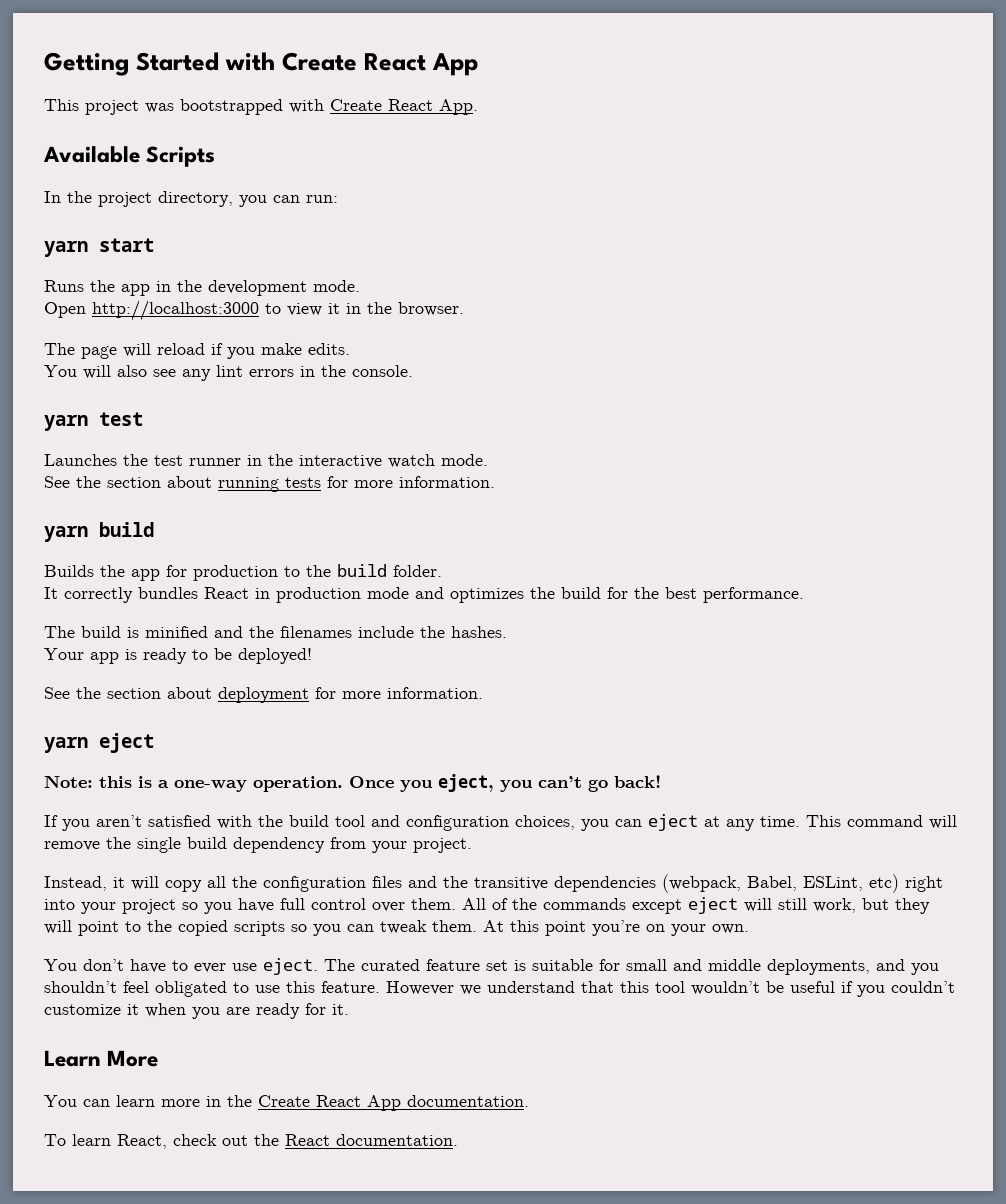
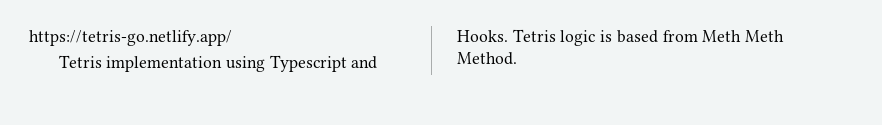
[44,52,478,76] [44,99,478,115] [43,146,216,167] [44,191,338,207] [44,238,154,257] [44,280,360,296] [44,300,464,321] [44,343,350,359] [44,365,413,381] [44,412,143,431] [44,454,488,468] [44,476,495,492] [44,522,154,542] [44,564,442,581] [44,587,804,603] [44,626,507,638] [44,648,312,664] [44,687,483,703] [44,733,154,753] [44,774,661,792] [44,814,957,831] [44,837,472,853] [44,874,943,893] [44,897,930,914] [44,920,749,936] [44,958,939,975] [44,981,955,997] [44,1003,349,1019] [44,1050,159,1067] [44,1095,529,1111] [44,1134,458,1149] Getting Started with Create React App // This project was bootstrapped with Create React App. // Available Scripts // In the project directory, you can run: // yarn start // Runs the app in the development mode. // Open http://localhost:3000 to view it in the browser. // The page will reload if you make edits. // You will also see any lint errors in the console. // yarn test // Launches the test runner in the interactive watch mode. // See the section about running tests for more information. // yarn build // Builds the app for production to the build folder. // It correctly bundles React in production mode and optimizes the build for the best performance. // The build is minified and the filenames include the hashes. // Your app is ready to be deployed! // See the section about deployment for more information. // yarn eject // Note: this is a one-way operation. Once you eject, you can’t go back! // If you aren’t satisfied with the build tool and configuration choices, you can eject at any time. This command will remove the single build dependency from your project. // Instead, it will copy all the configuration files and the transitive dependencies (webpack, Babel, ESLint, etc) right into your project so you have full control over them. All of the commands except eject will still work, but they will point to the copied scripts so you can tweak them. At this point you’re on your own. // You don’t have to ever use eject. The curated feature set is suitable for small and middle deployments, and you shouldn’t feel obligated to use this feature. However we understand that this tool wouldn’t be useful if you couldn’t customize it when you are ready for it. // Learn More // You can learn more in the Create React App documentation. // To learn React, check out the React documentation. -> [29,30,232,46] [58,55,378,72] [457,29,785,46] [457,52,517,65] https://tetris-go.netlify.app/ // Tetris implementation using Typescript and Hooks. Tetris logic is based from Meth Meth Method.

